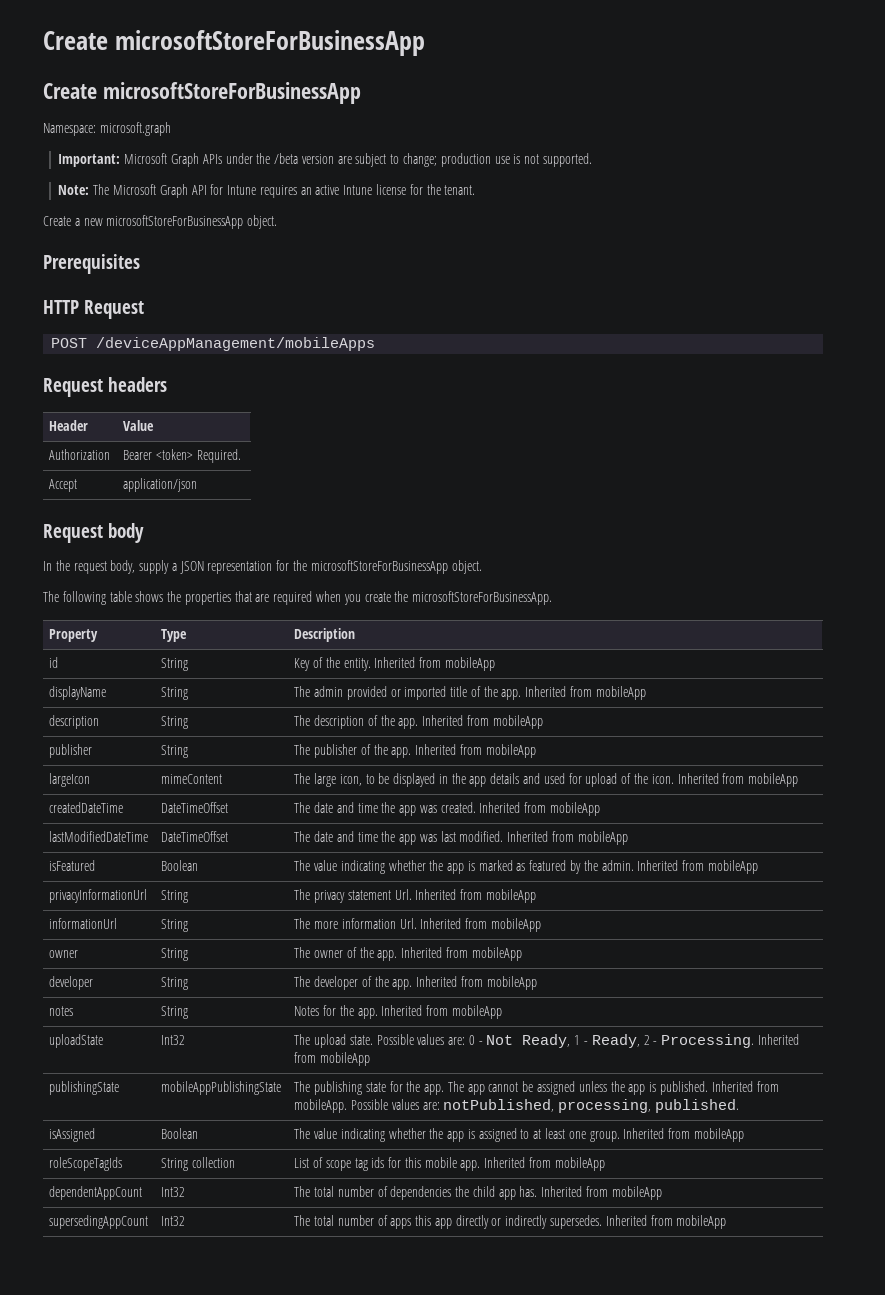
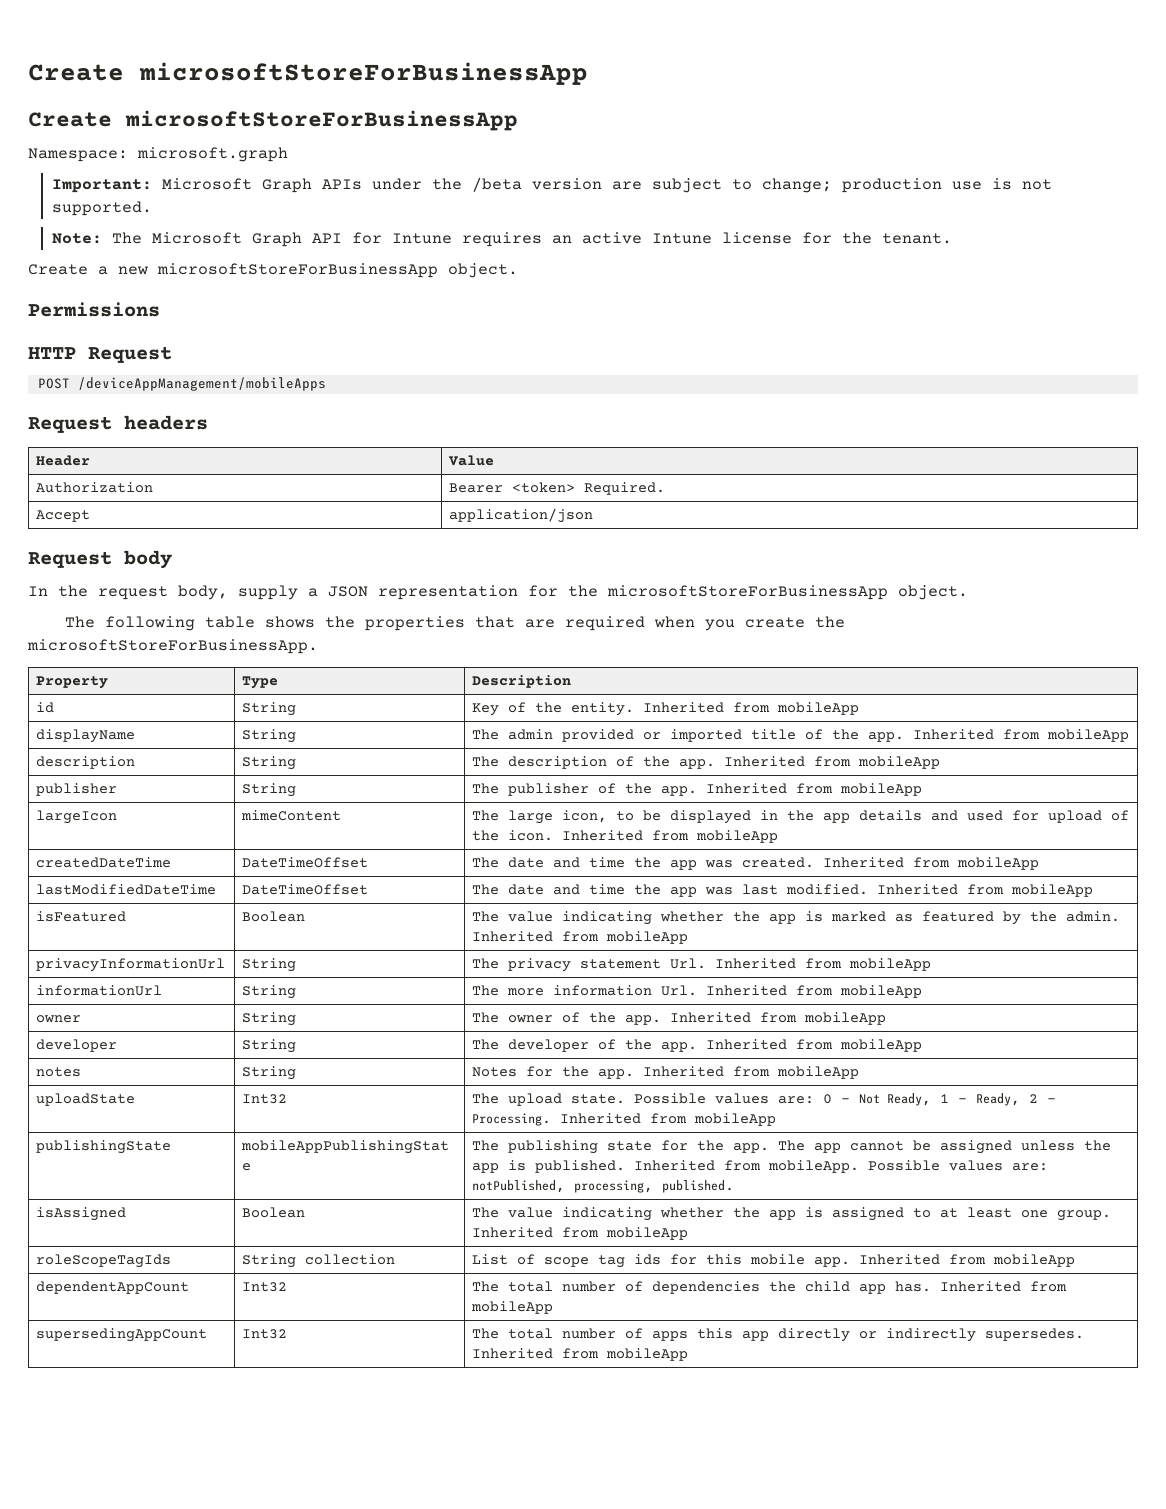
[43,254,140,274] Prerequisites -> [28,302,160,317] Permissions

